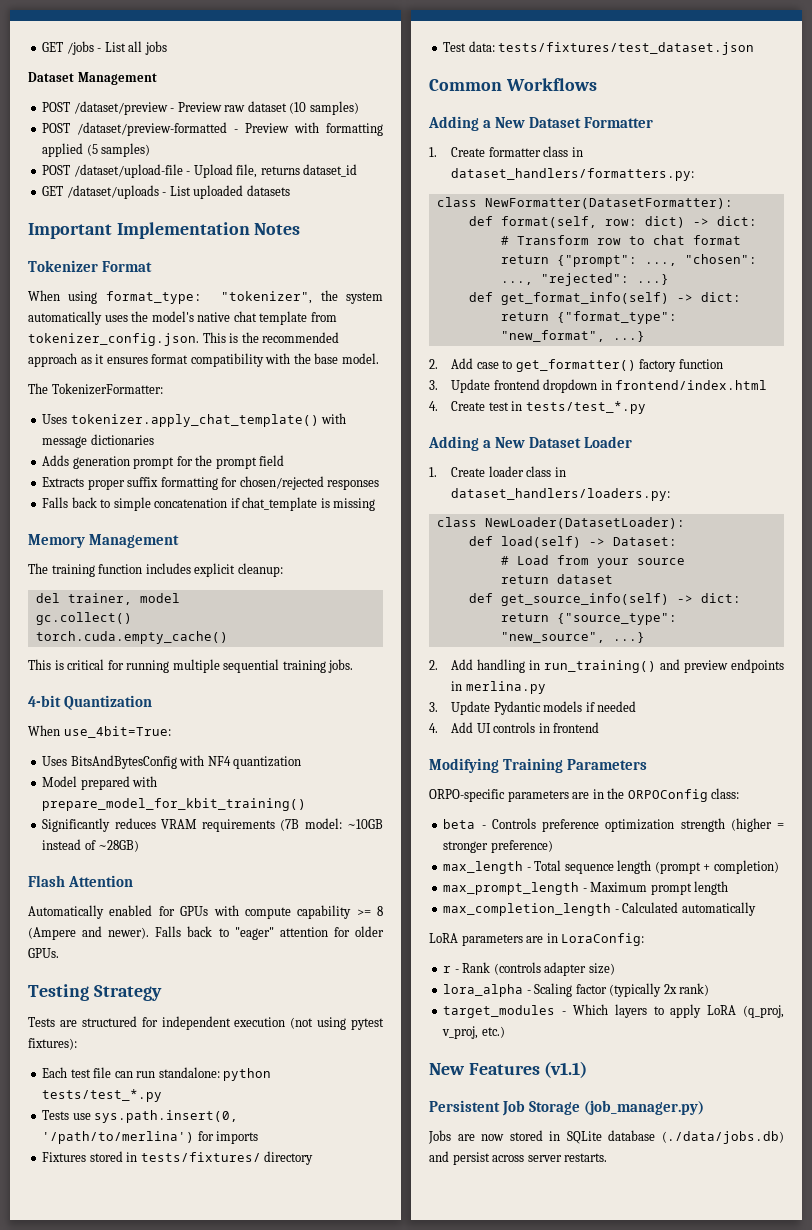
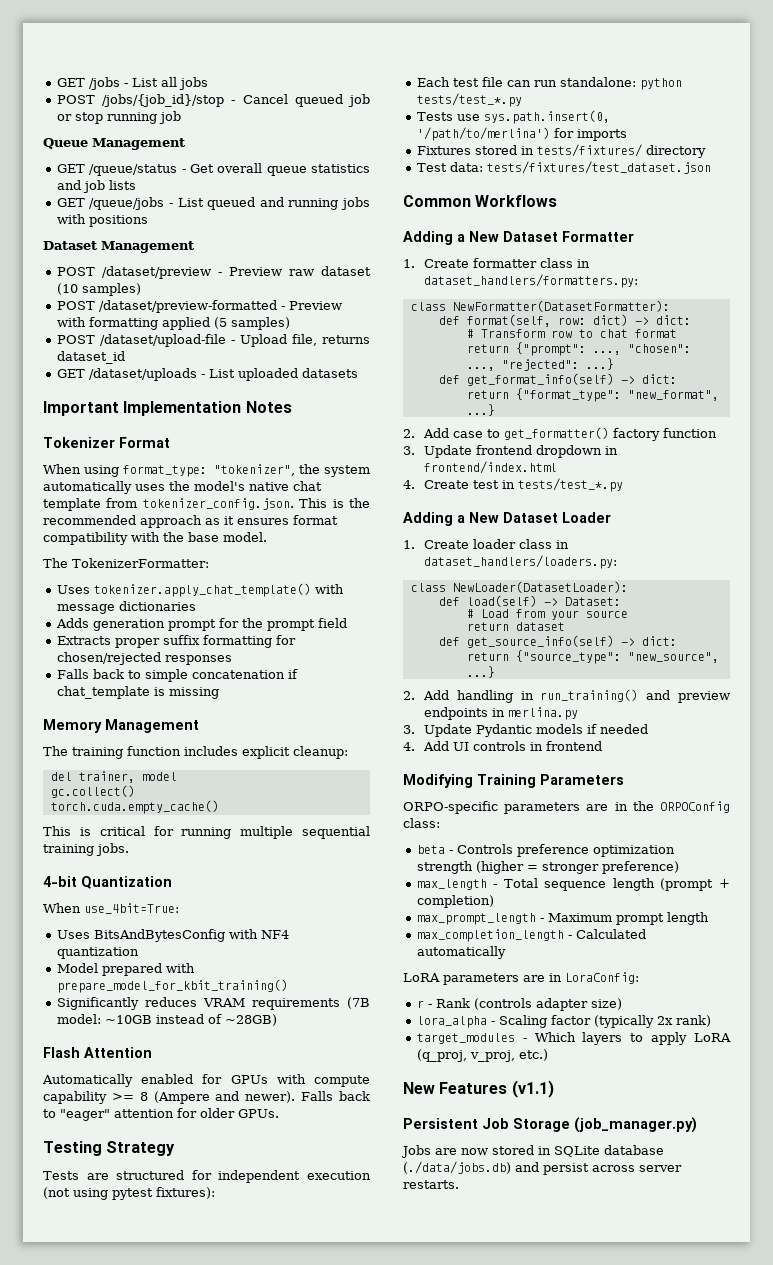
(167, 48) none -> [56,94,370,107] [56,111,181,124] [43,138,185,150] [56,163,370,176] [56,180,136,193] [56,197,370,210] [56,214,148,227] // POST /jobs/{job_id}/stop - Cancel queued job or stop running job // Queue Management // GET /queue/status - Get overall queue statistics and job lists // GET /queue/jobs - List queued and running jobs with positions

